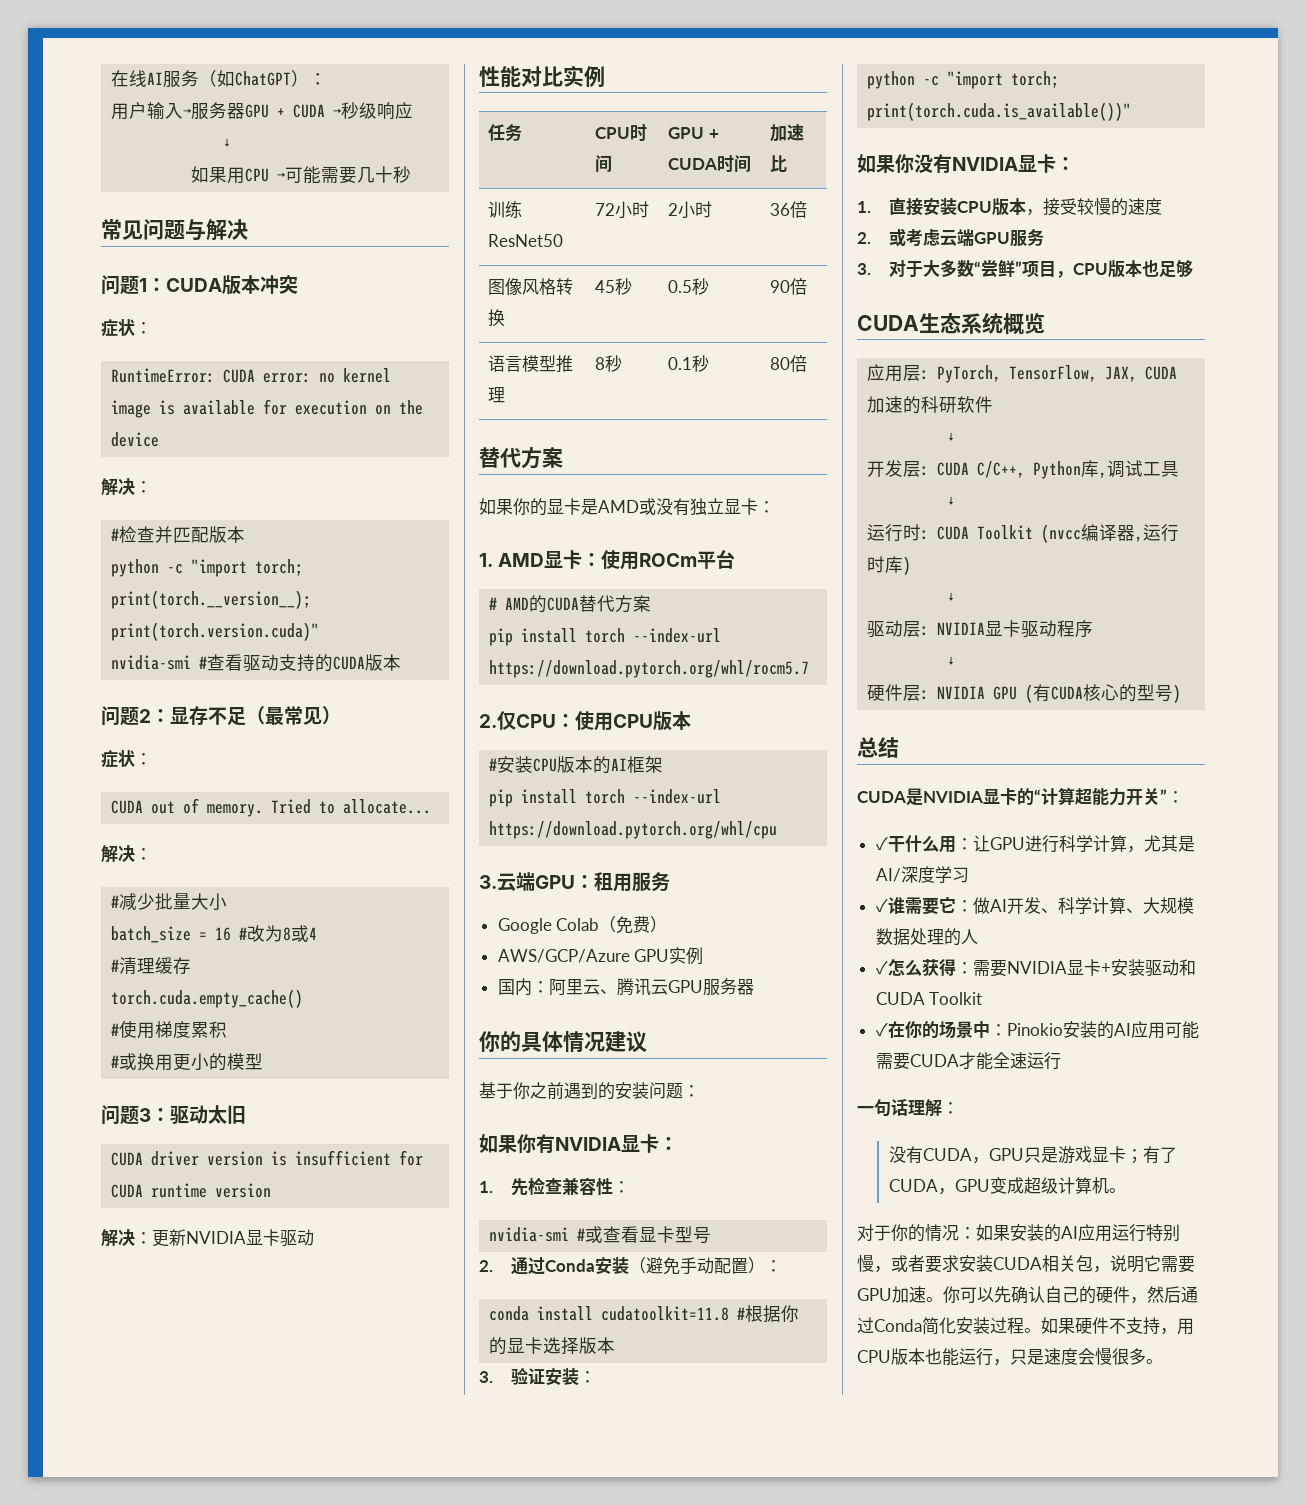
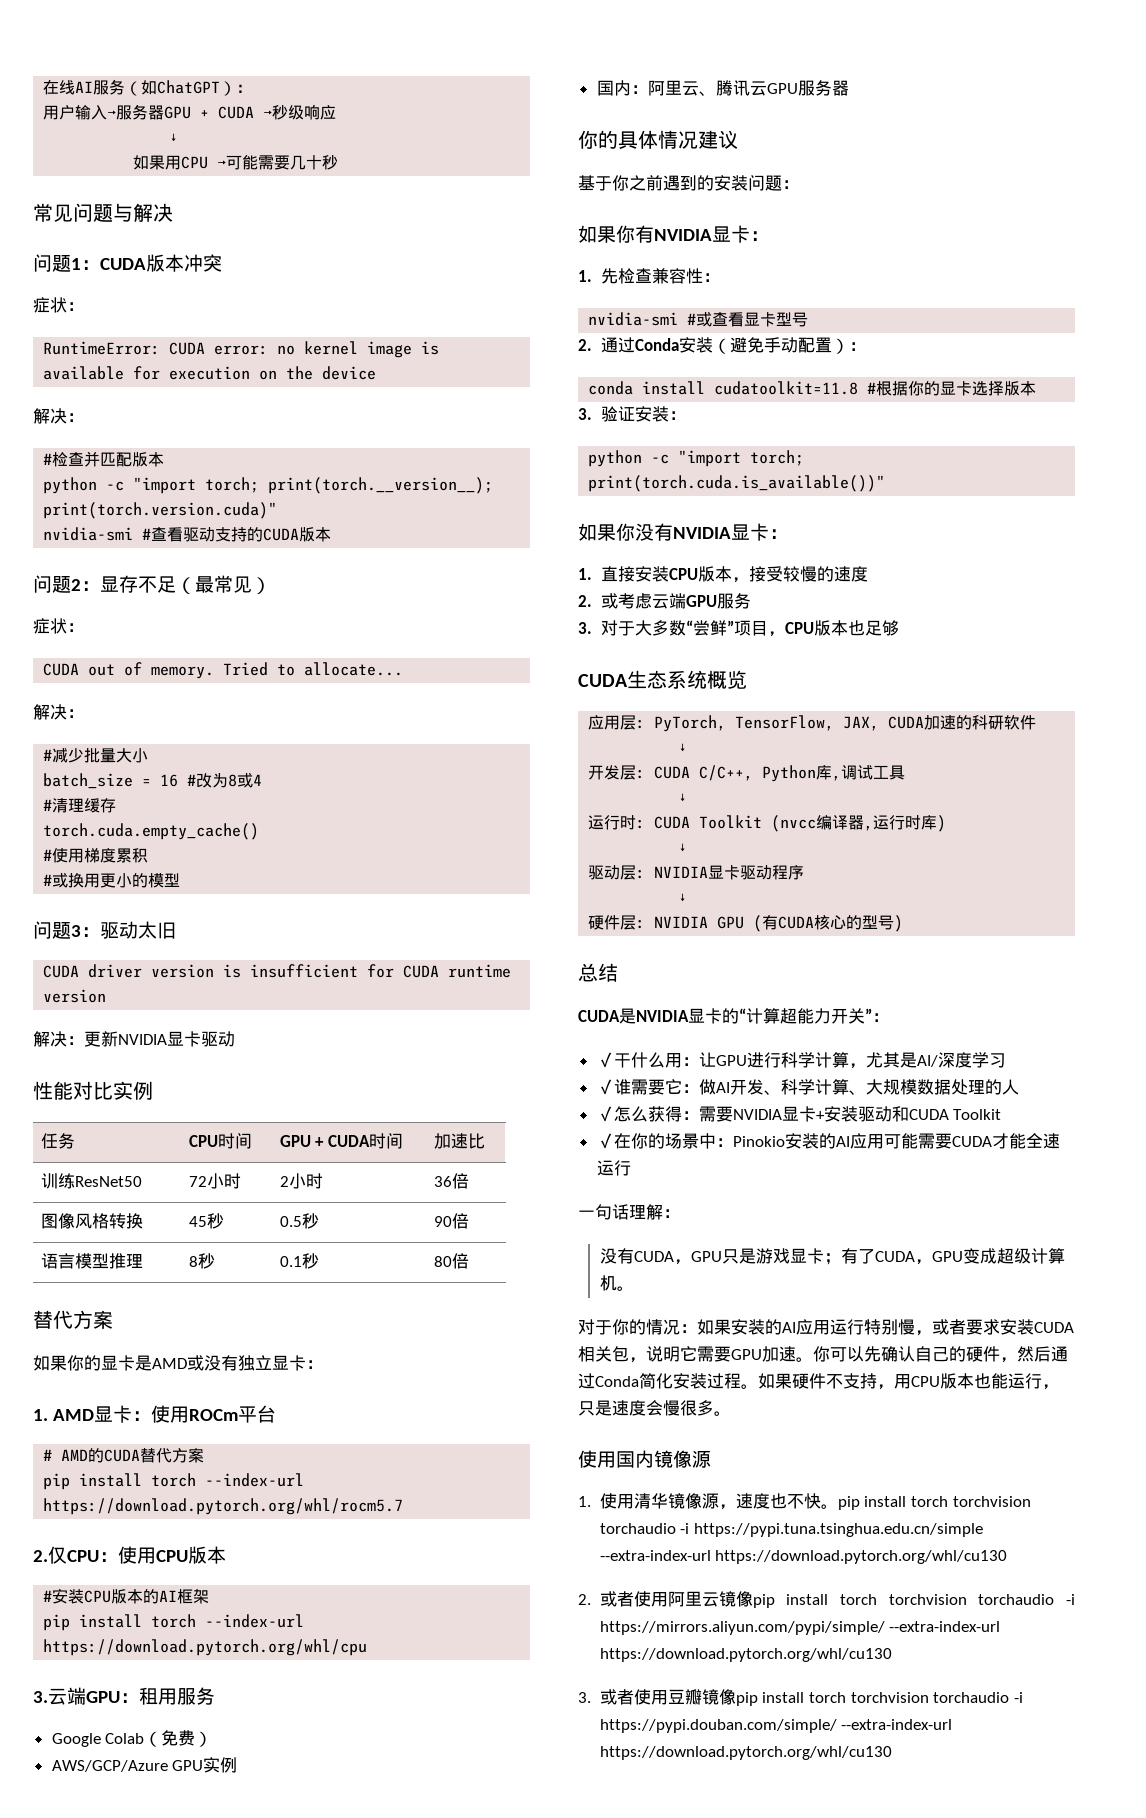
(1163, 1361) none -> [578,1450,711,1468] [578,1493,1031,1510] [599,1523,983,1537] [599,1550,1008,1564] [578,1591,1075,1608] [599,1621,1001,1635] [599,1648,892,1662] [578,1689,1023,1706] [599,1719,953,1733] [599,1746,892,1760] // 使用国内镜像源 // 1.使用清华镜像源，速度也不快。pip install torch torchvision torchaudio -i https://pypi.tuna.tsinghua.edu.cn/simple --extra-index-url https://download.pytorch.org/whl/cu130 // 2.或者使用阿里云镜像pip install torch torchvision torchaudio -i https://mirrors.aliyun.com/pypi/simple/ --extra-index-url https://download.pytorch.org/whl/cu130 // 3.或者使用豆瓣镜像pip install torch torchvision torchaudio -i https://pypi.douban.com/simple/ --extra-index-url https://download.pytorch.org/whl/cu130

